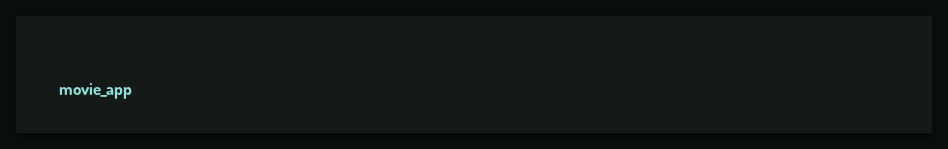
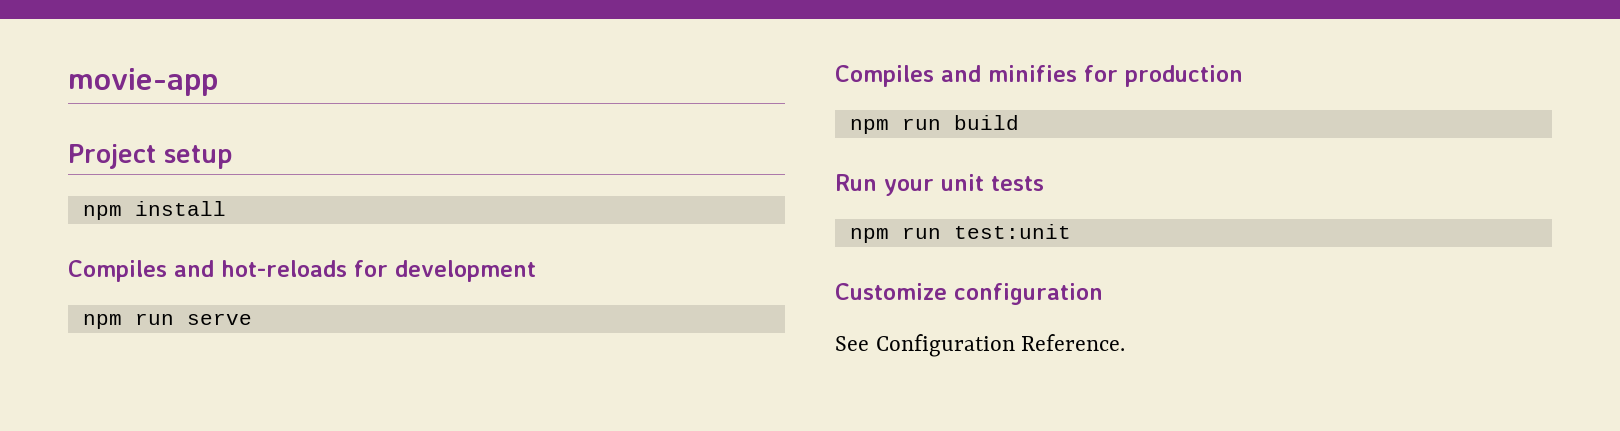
[59,83,132,99] movie_app -> [68,68,218,96] [68,144,233,169] [82,201,226,220] [68,260,536,282] [82,313,252,329] [835,65,1243,87] [849,115,1019,134] [835,174,1044,196] [849,224,1071,243] [835,283,1103,305] [835,334,1126,357] movie-app // Project setup // npm install // Compiles and hot-reloads for development // npm run serve // Compiles and minifies for production // npm run build // Run your unit tests // npm run test:unit // Customize configuration // See Configuration Reference.

